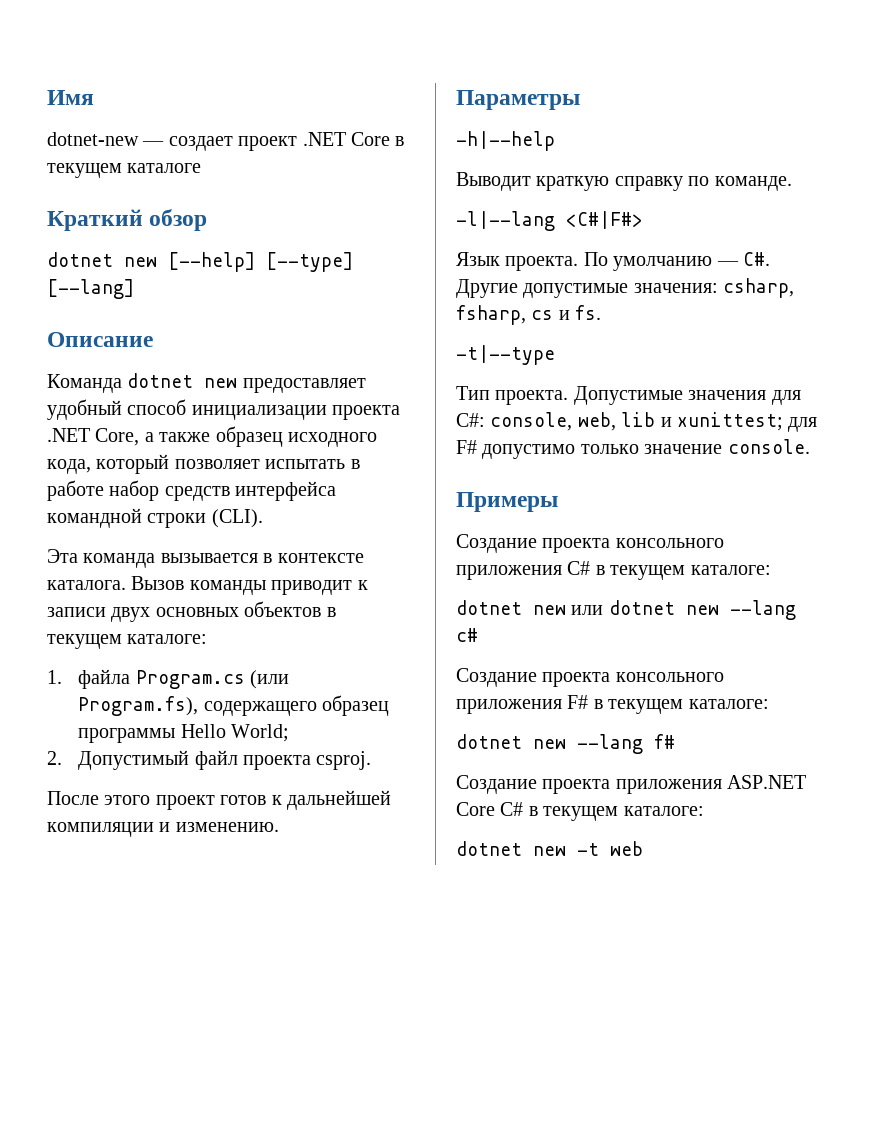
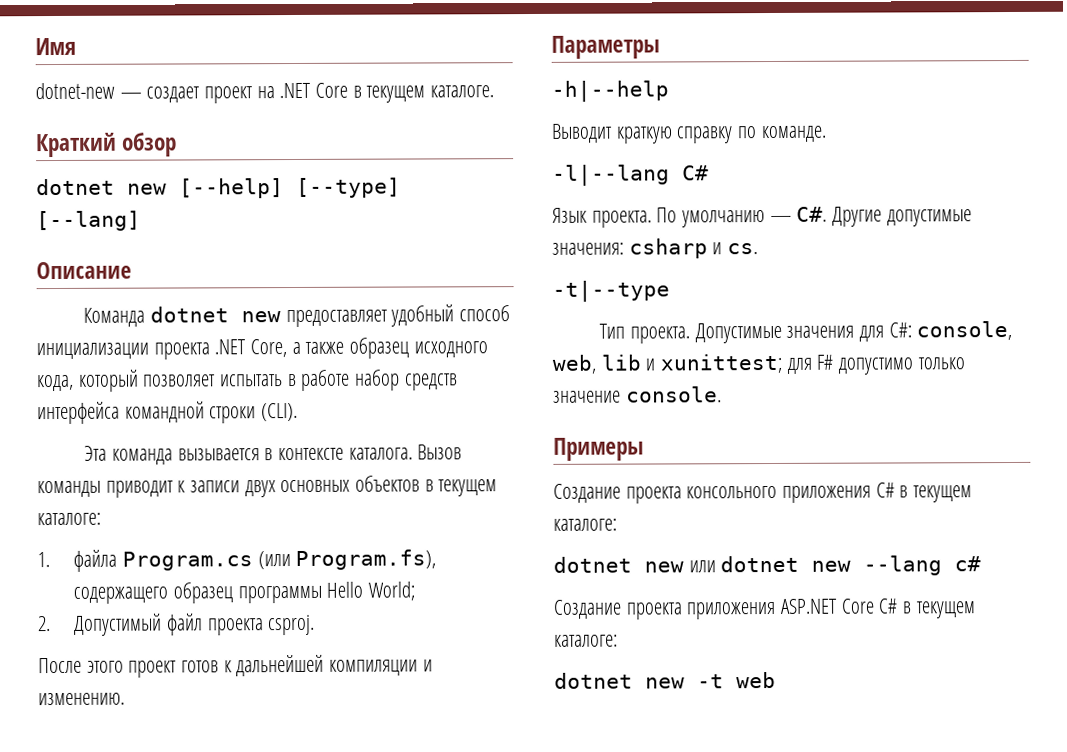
(298, 143) none -> [256,86,275,99] на
[127,163,202,173] каталоге -> [430,85,495,98] каталоге.
[566,211,643,229] <C#|F#> -> [682,165,709,181] C#
[723,278,795,298] [456,305,602,325] csharp, fsharp, cs и fs. -> [628,238,759,259] csharp и cs.
[456,668,724,687] [456,695,769,714] [456,734,675,754] // Создание проекта консольного приложения F# в текущем каталоге: // dotnet new --lang f# -> (982, 564) none

